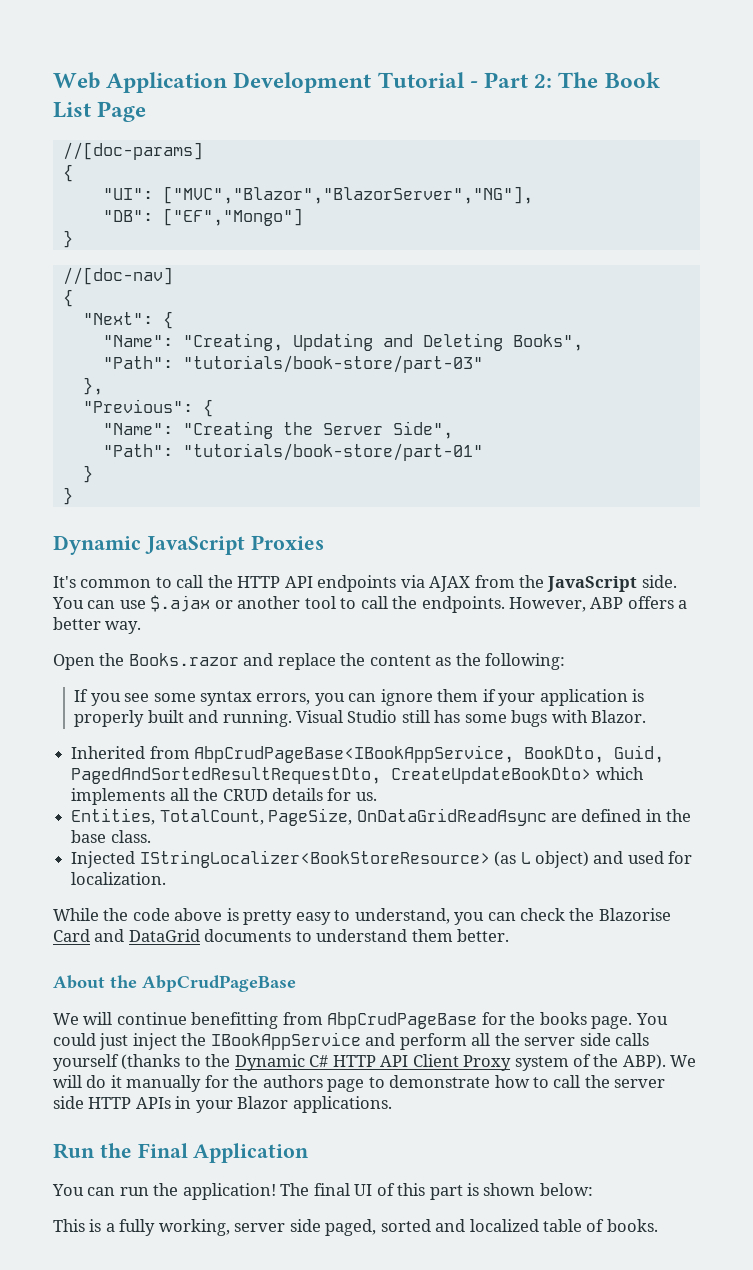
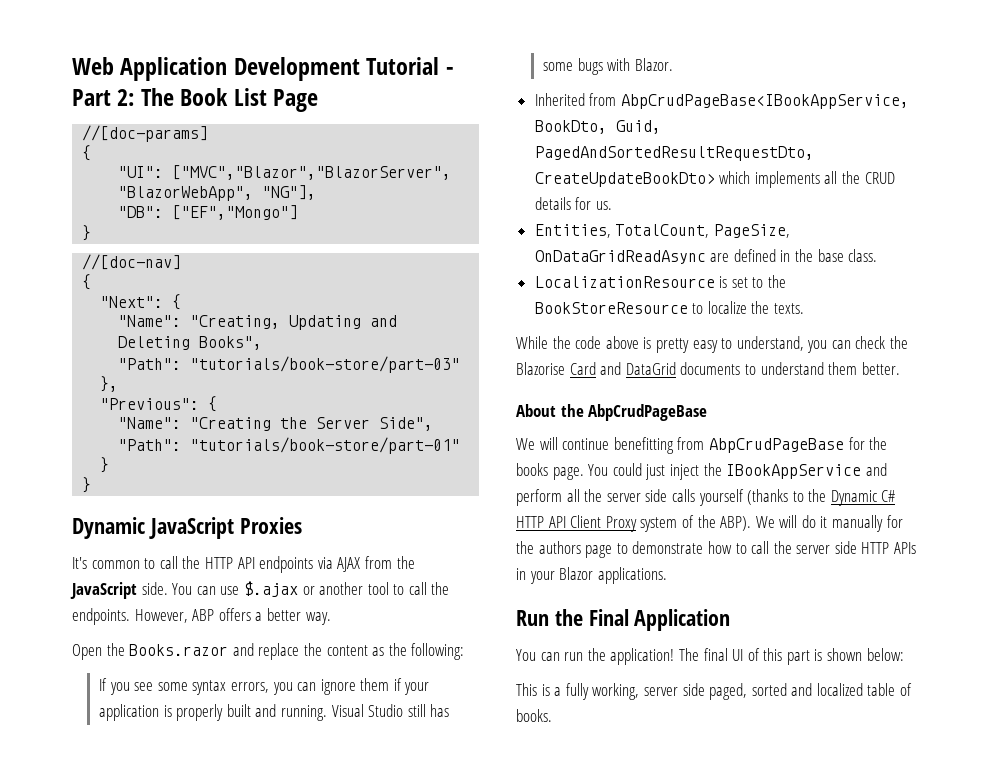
[162,186,533,204] ["MVC","Blazor","BlazorServer","NG"], -> [172,165,452,180] [118,185,317,201] ["MVC","Blazor","BlazorServer", "BlazorWebApp", "NG"],
[71,850,693,868] [71,872,167,885] Injected IStringLocalizer<BookStoreResource> (as L object) and used for localization. -> [534,275,787,288] [534,301,805,314] LocalizationResource is set to the BookStoreResource to localize the texts.

